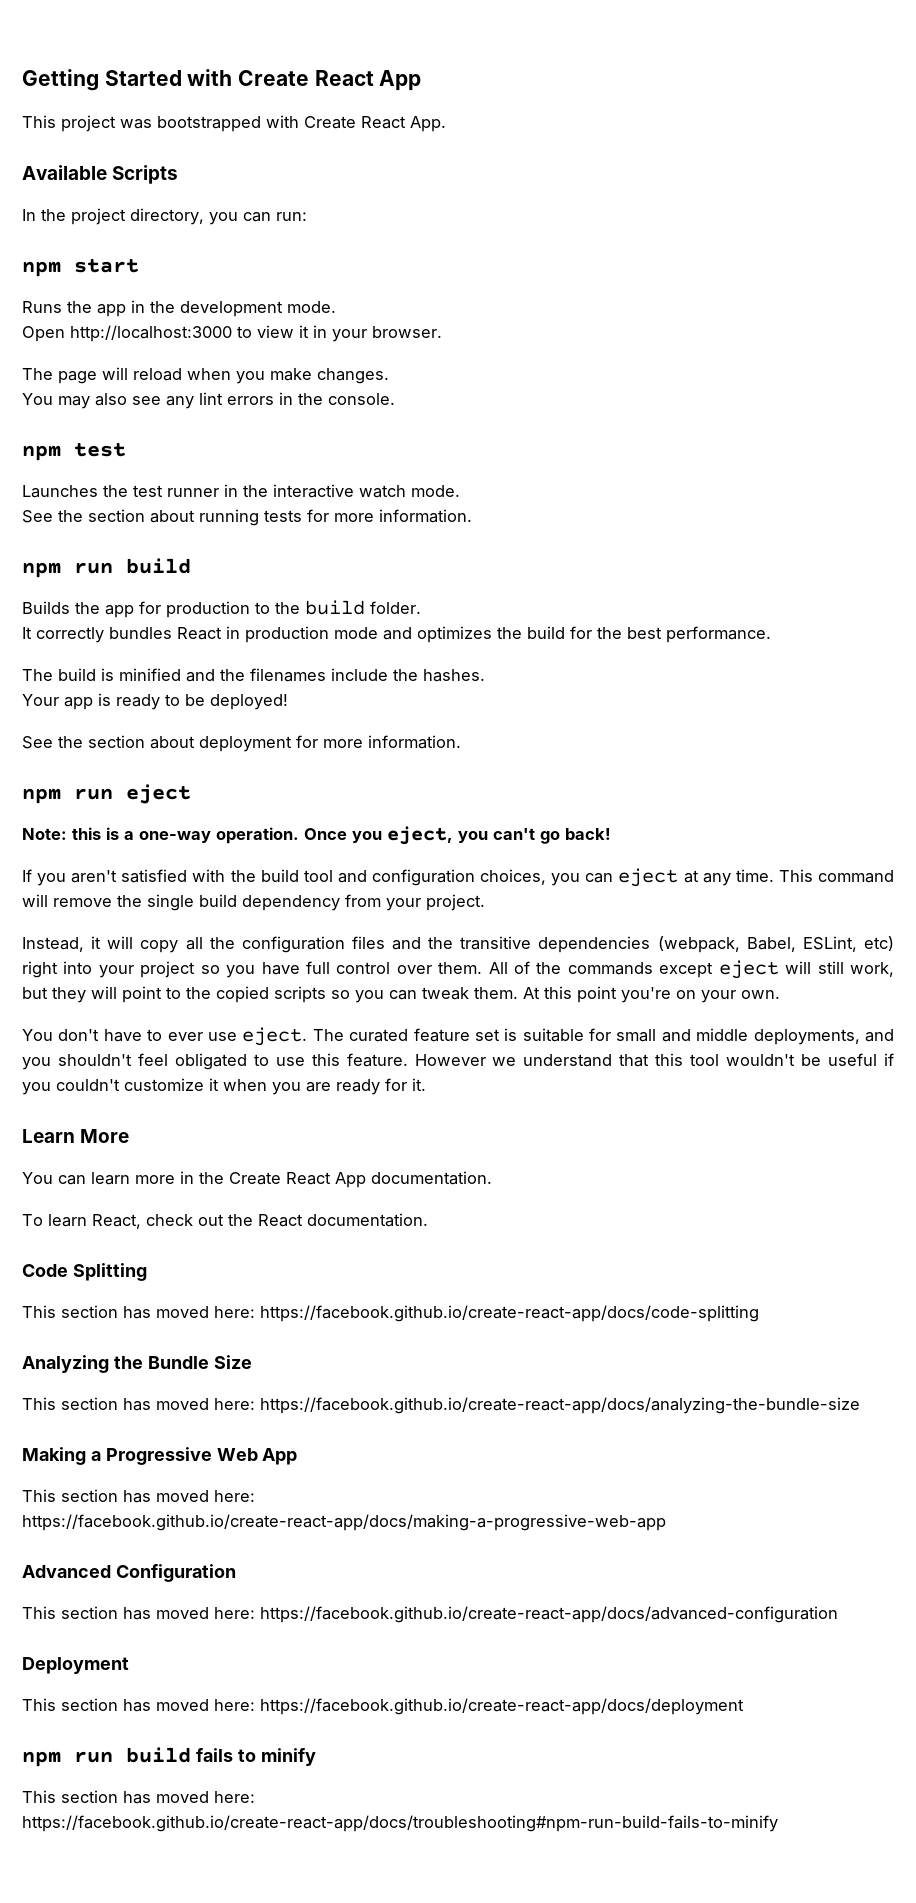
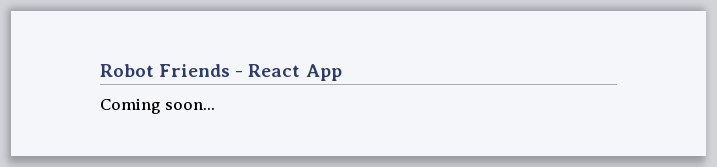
[22,69,422,91] [22,115,446,132] [22,165,179,184] [22,208,307,225] [22,259,139,277] [22,300,336,317] [22,325,442,342] [22,367,389,384] [22,392,395,409] [22,443,126,461] [22,484,460,498] [22,509,472,526] [22,558,191,578] [22,600,421,618] [22,626,771,643] [22,668,485,682] [22,693,288,710] [22,735,461,752] [22,784,191,804] [22,826,611,845] [22,868,894,887] [22,894,485,911] [22,936,894,953] [22,960,895,979] [22,986,780,1003] [22,1027,895,1046] [22,1053,895,1070] [22,1078,426,1095] [22,1129,130,1143] [22,1171,492,1188] [22,1213,428,1229] [22,1263,147,1281] [22,1305,759,1322] [22,1355,252,1373] [22,1397,860,1414] [22,1447,298,1465] [22,1489,255,1503] [22,1514,666,1531] [22,1564,236,1582] [22,1606,838,1623] [22,1657,129,1674] [22,1698,744,1715] [22,1747,316,1767] [22,1790,255,1804] [22,1815,778,1832] Getting Started with Create React App // This project was bootstrapped with Create React App. // Available Scripts // In the project directory, you can run: // npm start // Runs the app in the development mode. // Open http://localhost:3000 to view it in your browser. // The page will reload when you make changes. // You may also see any lint errors in the console. // npm test // Launches the test runner in the interactive watch mode. // See the section about running tests for more information. // npm run build // Builds the app for production to the build folder. // It correctly bundles React in production mode and optimizes the build for the best performance. // The build is minified and the filenames include the hashes. // Your app is ready to be deployed! // See the section about deployment for more information. // npm run eject // Note: this is a one-way operation. Once you eject, you can't go back! // If you aren't satisfied with the build tool and configuration choices, you can eject at any time. This command will remove the single build dependency from your project. // Instead, it will copy all the configuration files and the transitive dependencies (webpack, Babel, ESLint, etc) right into your project so you have full control over them. All of the commands except eject will still work, but they will point to the copied scripts so you can tweak them. At this point you're on your own. // You don't have to ever use eject. The curated feature set is suitable for small and middle deployments, and you shouldn't feel obligated to use this feature. However we understand that this tool wouldn't be useful if you couldn't customize it when you are ready for it. // Learn More // You can learn more in the Create React App documentation. // To learn React, check out the React documentation. // Code Splitting // This section has moved here: https://facebook.github.io/create-react-app/docs/code-splitting // Analyzing the Bundle Size // This section has moved here: https://facebook.github.io/create-react-app/docs/analyzing-the-bundle-size // Making a Progressive Web App // This section has moved here: https://facebook.github.io/create-react-app/docs/making-a-progressive-web-app // Advanced Configuration // This section has moved here: https://facebook.github.io/create-react-app/docs/advanced-configuration // Deployment // This section has moved here: https://facebook.github.io/create-react-app/docs/deployment // npm run build fails to minify // This section has moved here: https://facebook.github.io/create-react-app/docs/troubleshooting#npm-run-build-fails-to-minify -> [100,64,342,81] [100,98,216,114] Robot Friends - React App // Coming soon...

